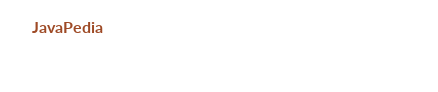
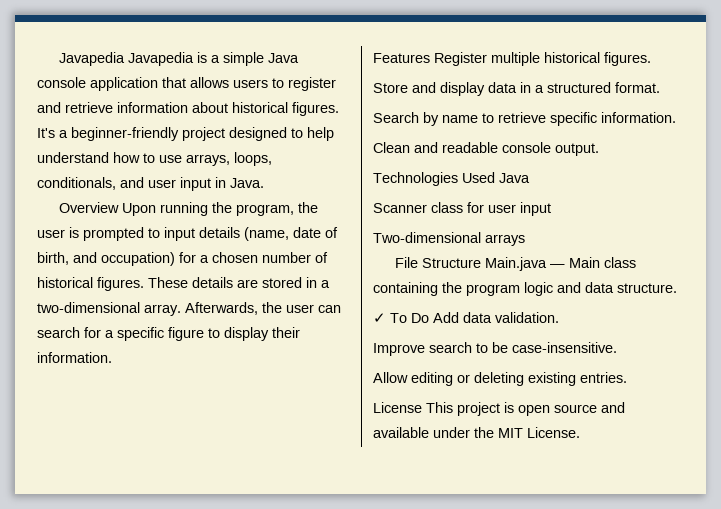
[32,22,103,33] JavaPedia -> [59,52,300,66] [37,77,336,91] [37,102,339,116] [37,127,334,141] [37,152,272,166] [37,177,264,191] [59,202,319,216] [37,227,338,241] [37,252,328,266] [37,277,330,291] [37,302,341,316] [37,327,300,341] [37,352,112,363] [373,52,651,66] [373,82,660,96] [373,112,676,126] [373,142,599,156] [373,172,530,186] [373,202,551,216] [373,232,525,246] [395,257,637,271] [373,282,677,296] [373,312,559,323] [373,342,617,356] [373,372,627,386] [373,402,625,416] [373,427,580,438] Javapedia Javapedia is a simple Java console application that allows users to register and retrieve information about historical figures. It's a beginner-friendly project designed to help understand how to use arrays, loops, conditionals, and user input in Java. // Overview Upon running the program, the user is prompted to input details (name, date of birth, and occupation) for a chosen number of historical figures. These details are stored in a two-dimensional array. Afterwards, the user can search for a specific figure to display their information. // Features Register multiple historical figures. // Store and display data in a structured format. // Search by name to retrieve specific information. // Clean and readable console output. // Technologies Used Java // Scanner class for user input // Two-dimensional arrays // File Structure Main.java — Main class containing the program logic and data structure. // ✓ To Do Add data validation. // Improve search to be case-insensitive. // Allow editing or deleting existing entries. // License This project is open source and available under the MIT License.

